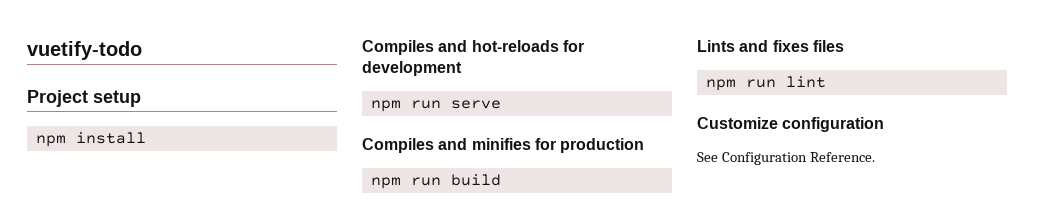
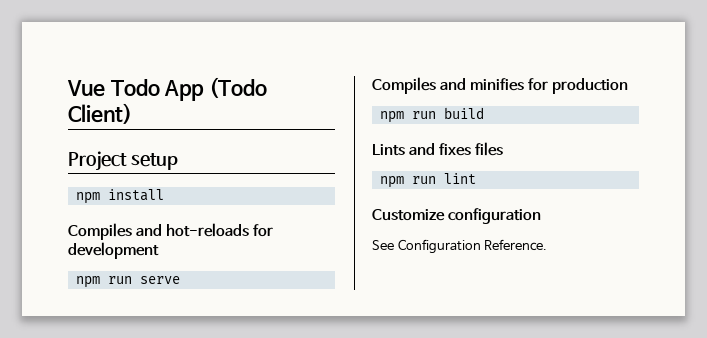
[27,41,142,60] vuetify-todo -> [67,77,267,101] [68,103,132,124] Vue Todo App (Todo Client)

